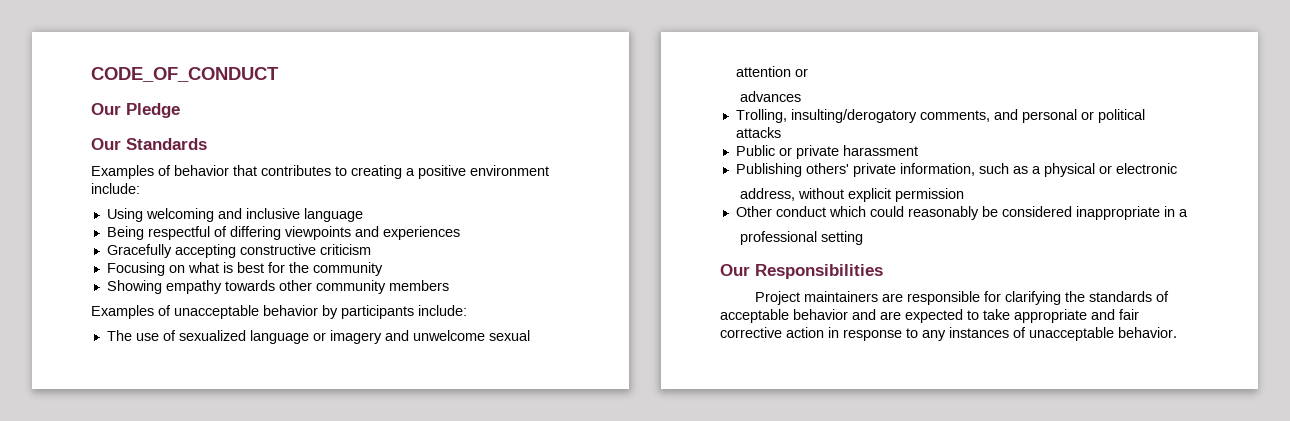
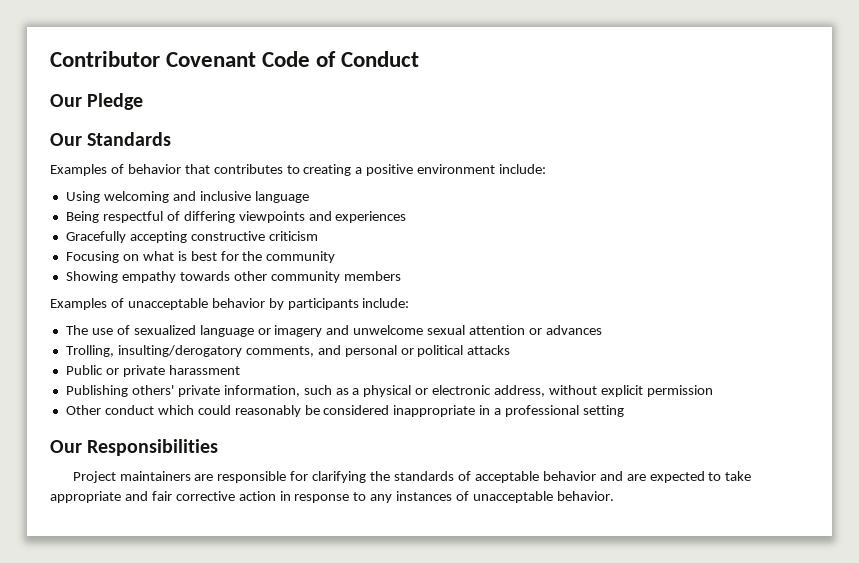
[91,67,279,82] CODE_OF_CONDUCT -> [50,51,420,67] Contributor Covenant Code of Conduct
(808, 72) // -> (543, 331) none
(1177, 168) // -> (492, 390) none
(1188, 213) // -> (502, 411) none

